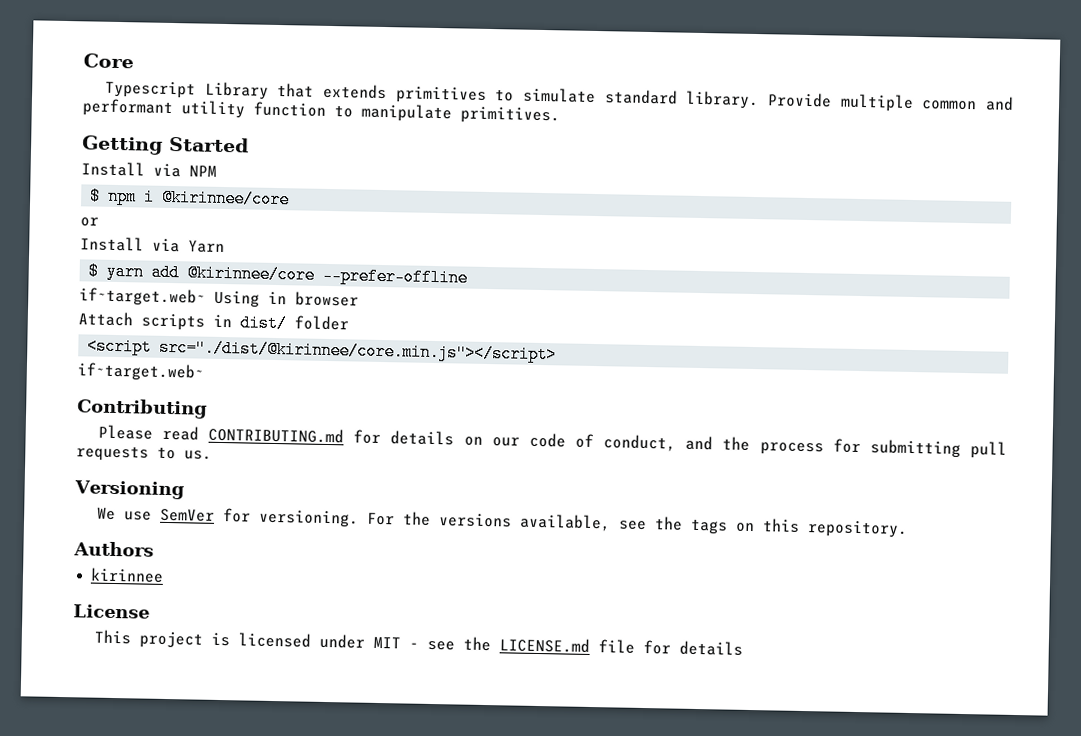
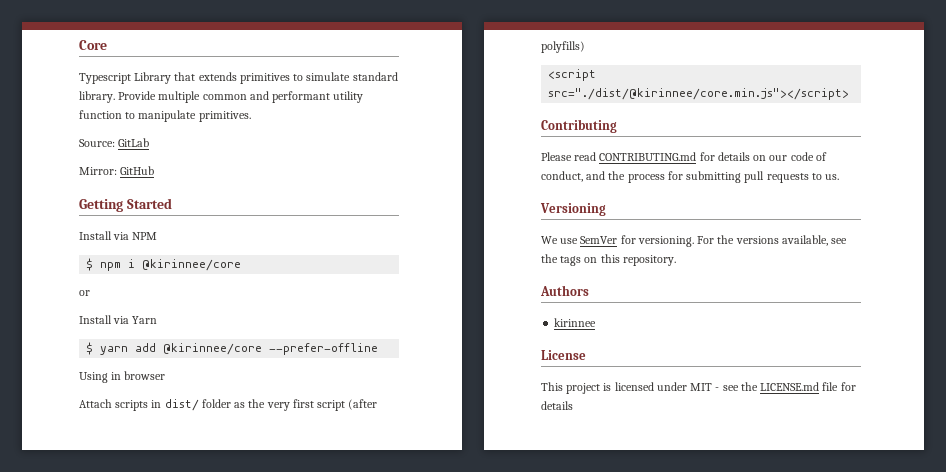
(560, 115) none -> [79,138,150,147] [79,166,155,175] // Source: GitLab // Mirror: GitHub
[79,287,206,307] if~target.web~ -> (379, 349) none
(349, 323) none -> [234,399,378,411] [541,41,585,53] as the very first script (after polyfills)
[77,362,205,382] // if~target.web~ -> (850, 94) none

